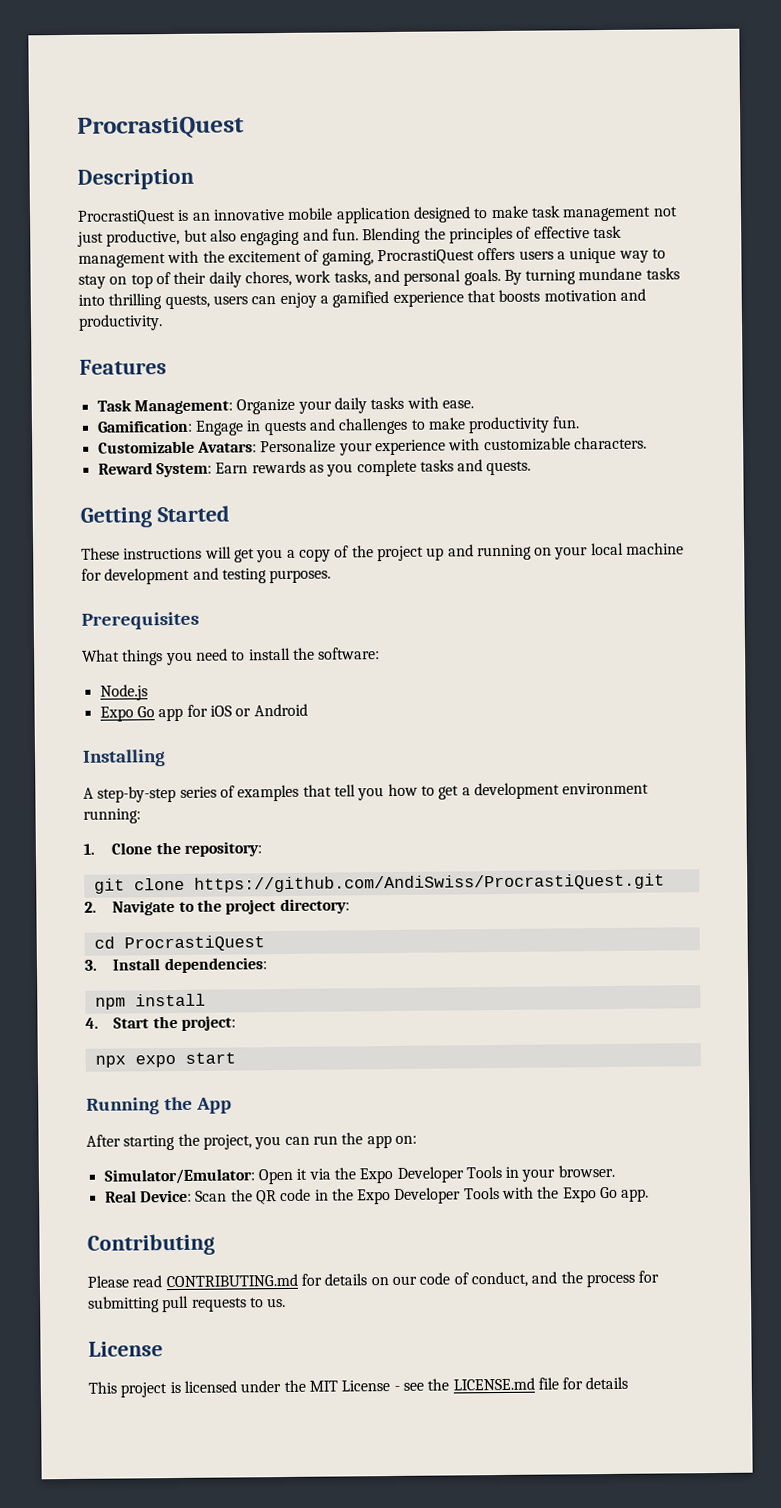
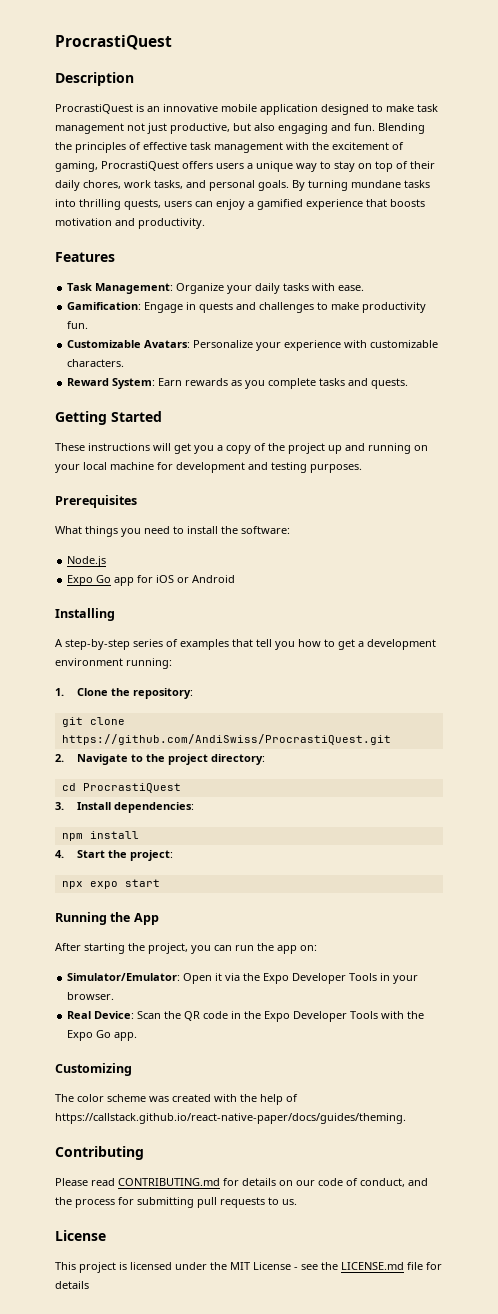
(650, 1195) none -> [55,1063,132,1076] [55,1094,298,1105] [55,1113,406,1124] // Customizing // The color scheme was created with the help of https://callstack.github.io/react-native-paper/docs/guides/theming.

